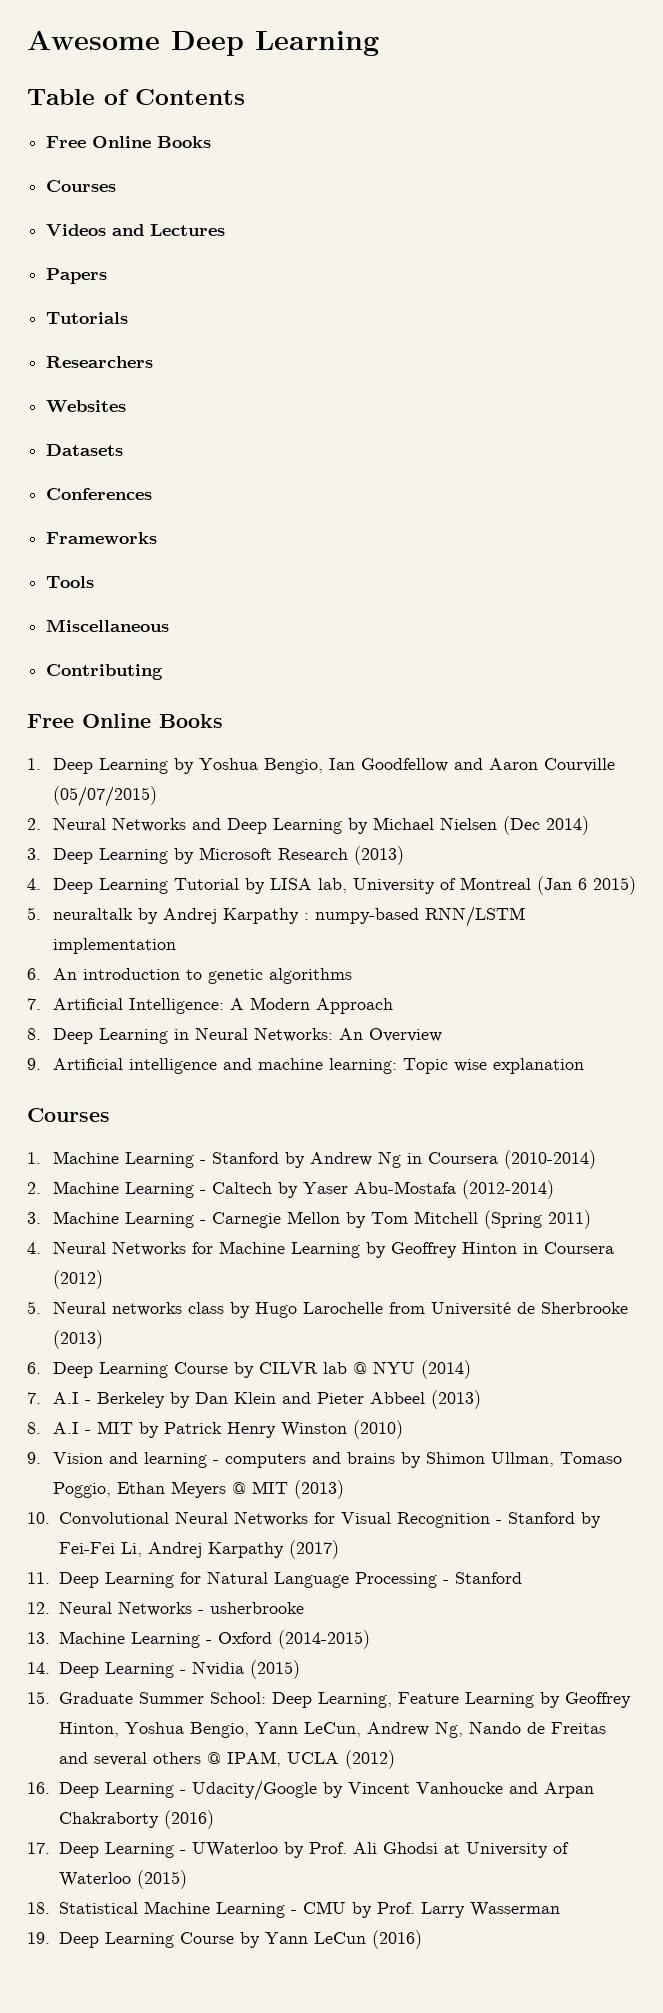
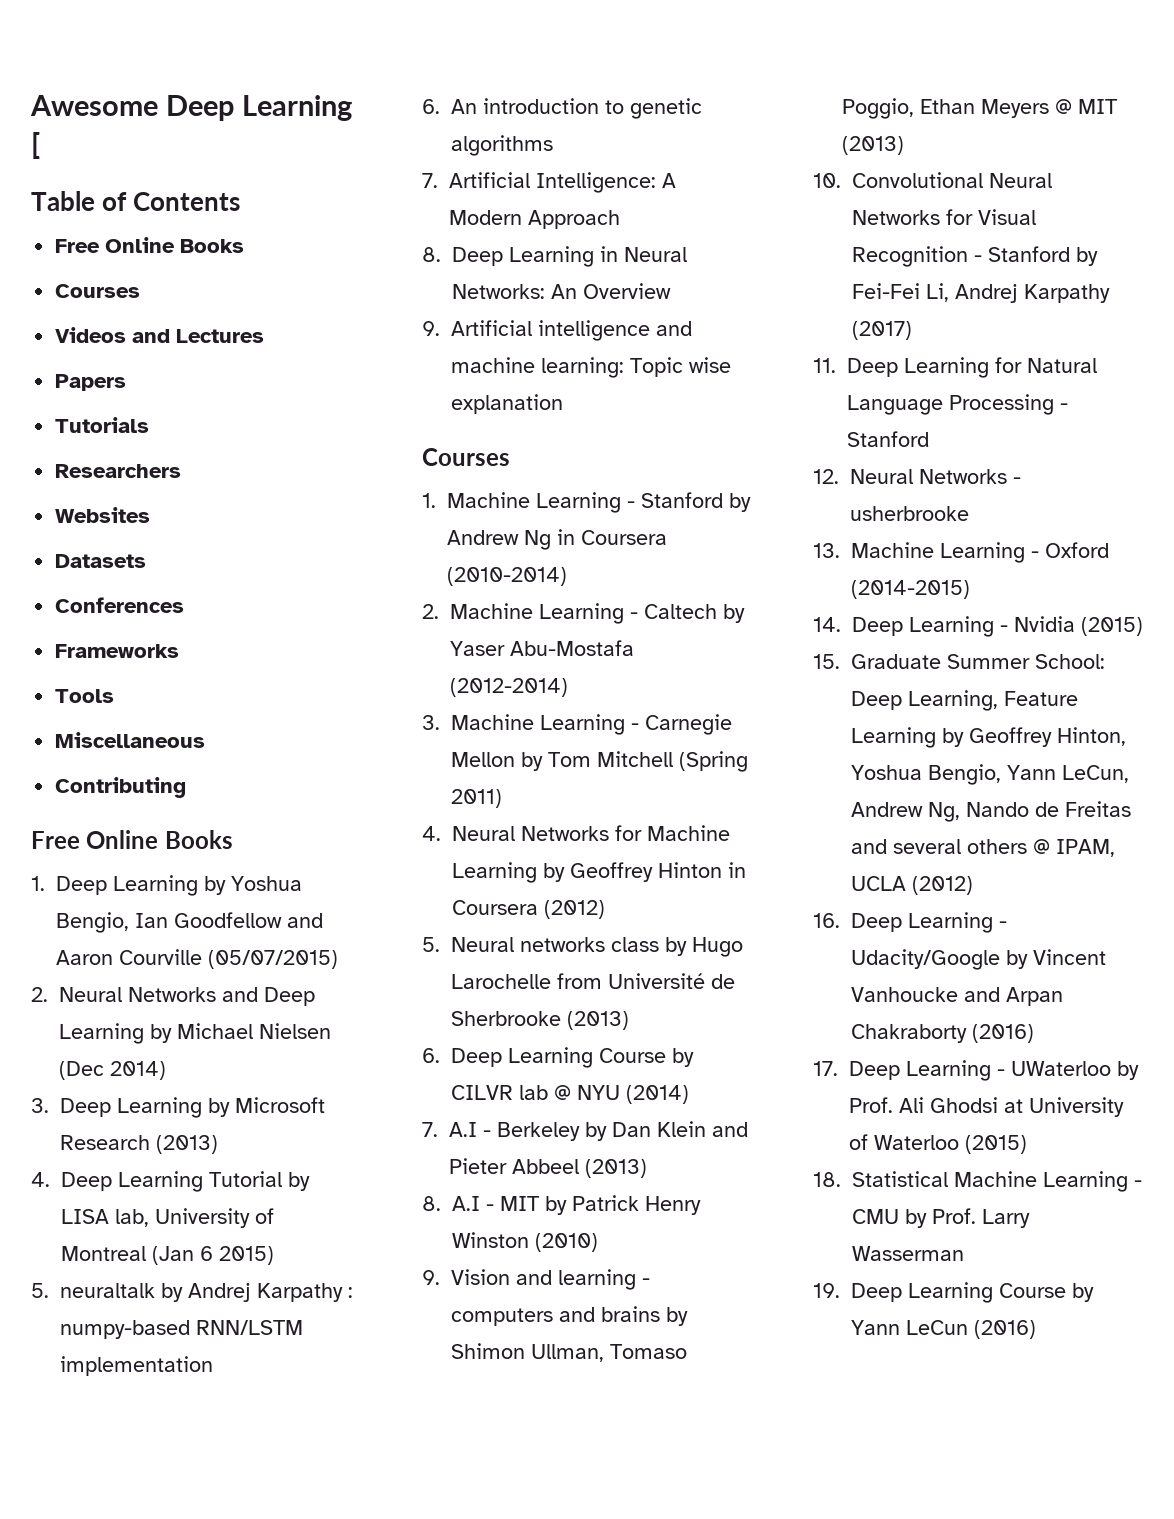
(379, 43) none -> [31,132,40,159] [

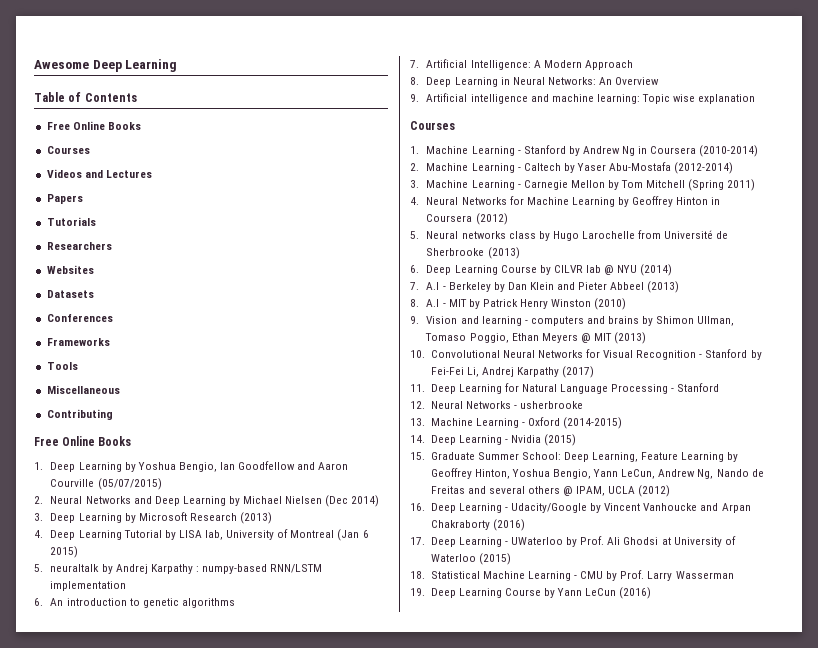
[31,132,40,159] [ -> (178, 65) none

